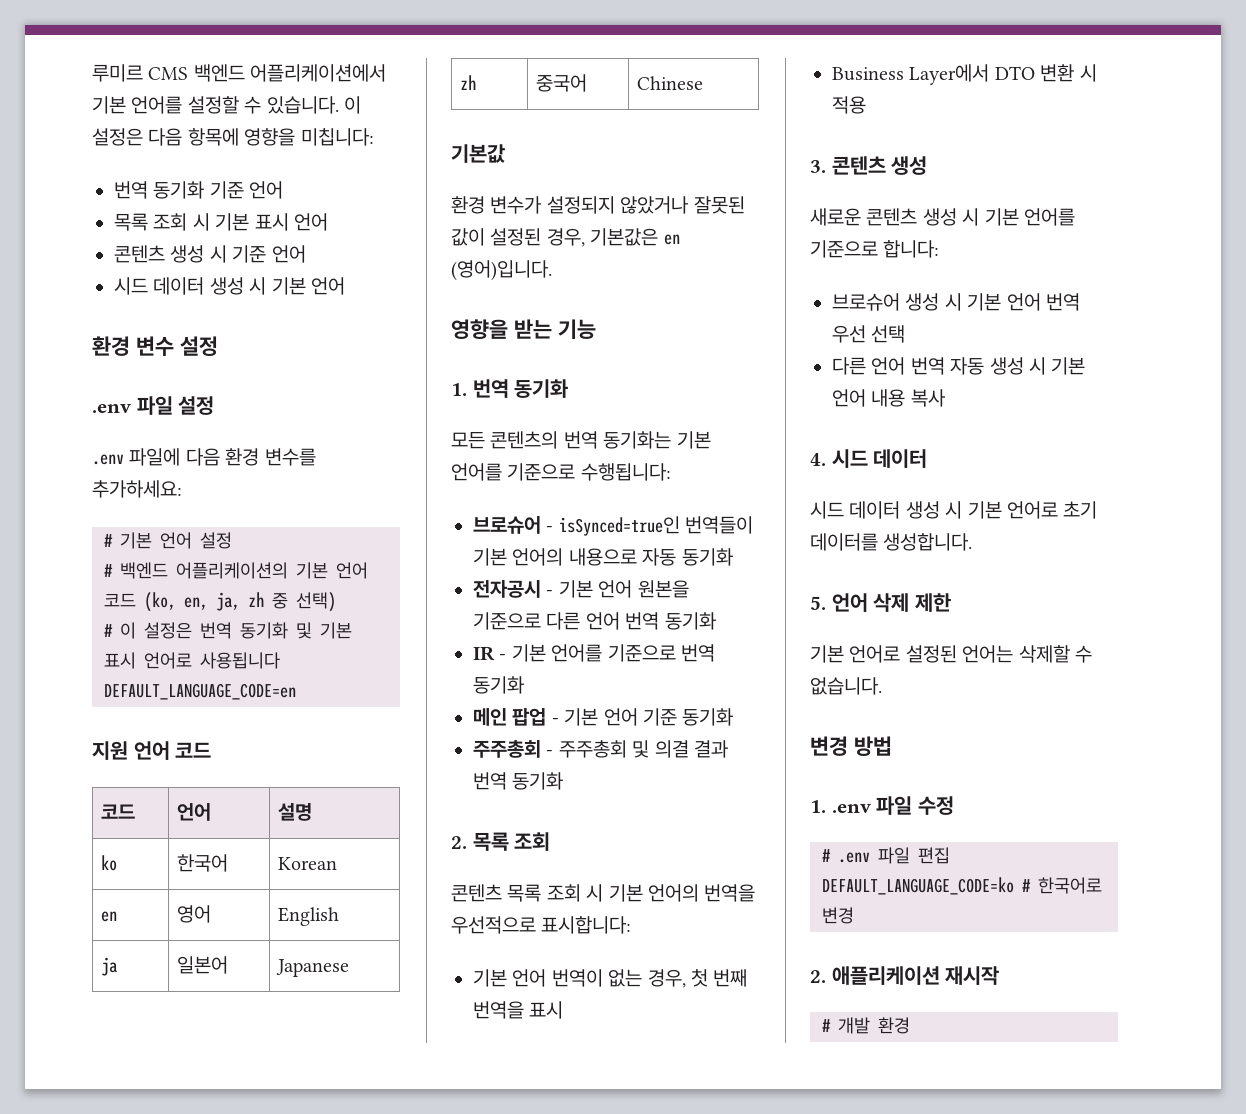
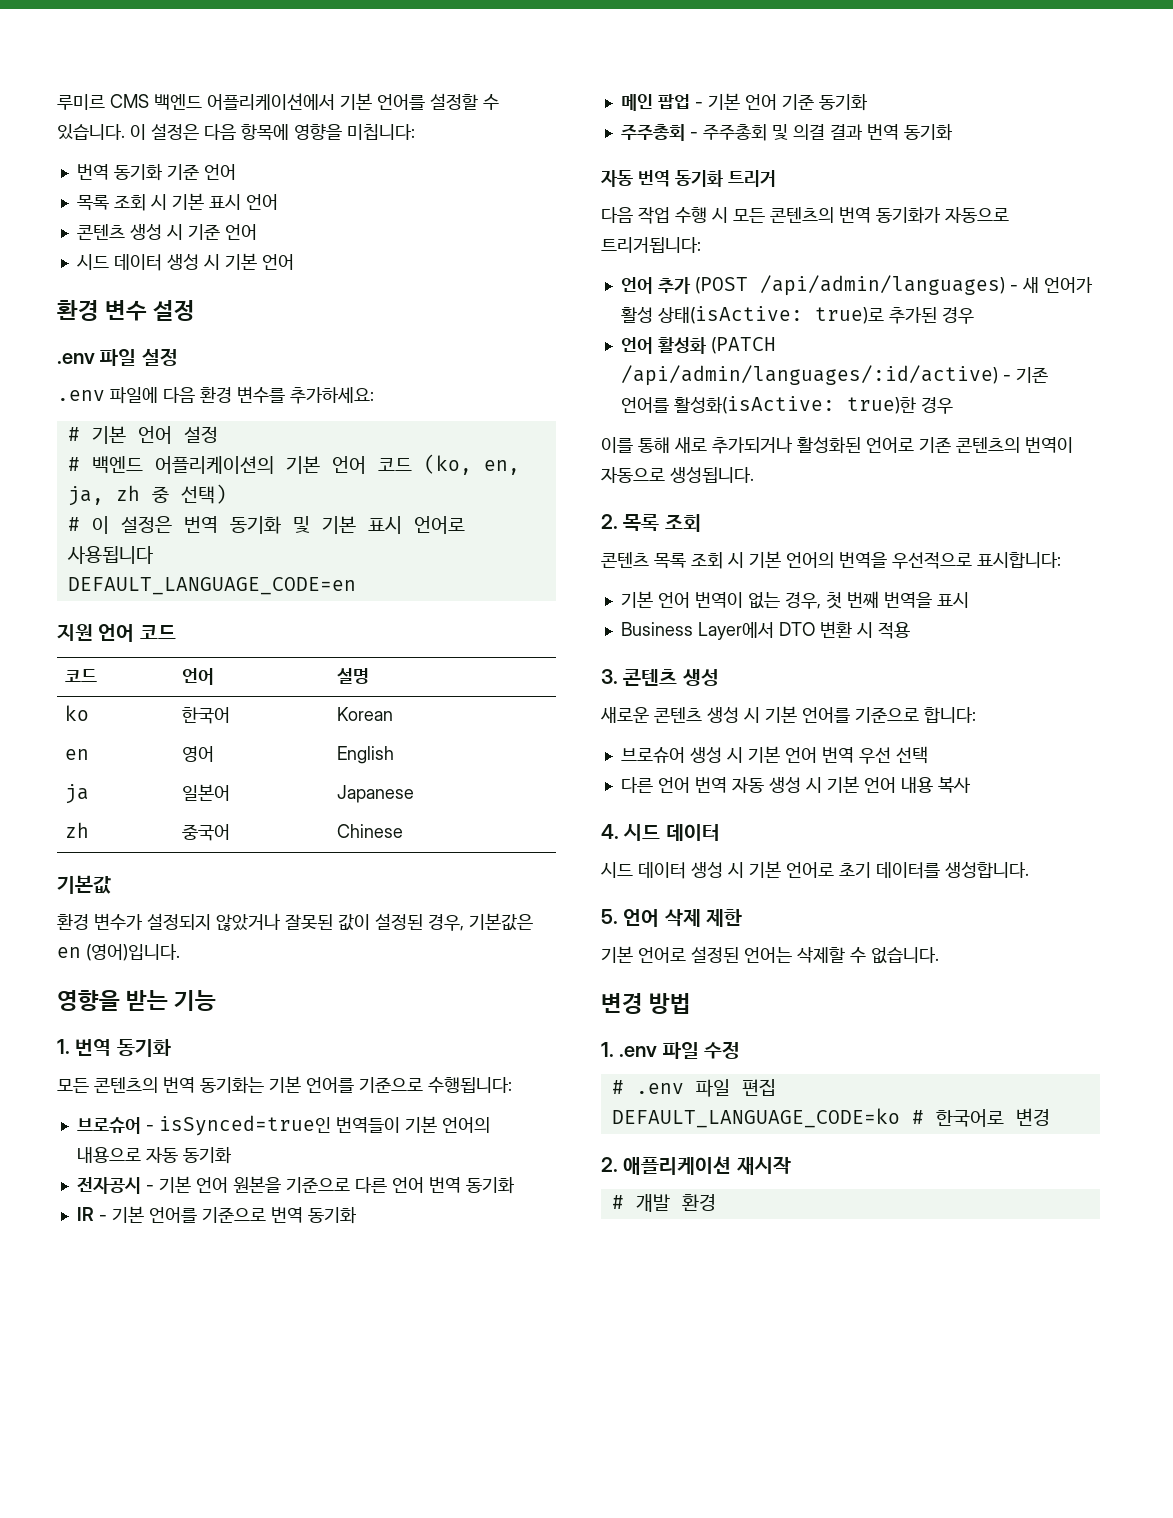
(564, 781) none -> [600,170,776,187] [601,206,1009,224] [601,237,701,253] [620,275,1093,296] [620,306,974,324] [620,337,776,354] [620,365,1048,386] [620,396,953,414] [601,436,1073,454] [601,467,754,483] // 자동 번역 동기화 트리거 // 다음 작업 수행 시 모든 콘텐츠의 번역 동기화가 자동으로 트리거됩니다: // 언어 추가 (POST /api/admin/languages) - 새 언어가 활성 상태(isActive: true)로 추가된 경우 // 언어 활성화 (PATCH /api/admin/languages/:id/active) - 기존 언어를 활성화(isActive: true)한 경우 // 이를 통해 새로 추가되거나 활성화된 언어로 기존 콘텐츠의 번역이 자동으로 생성됩니다.

